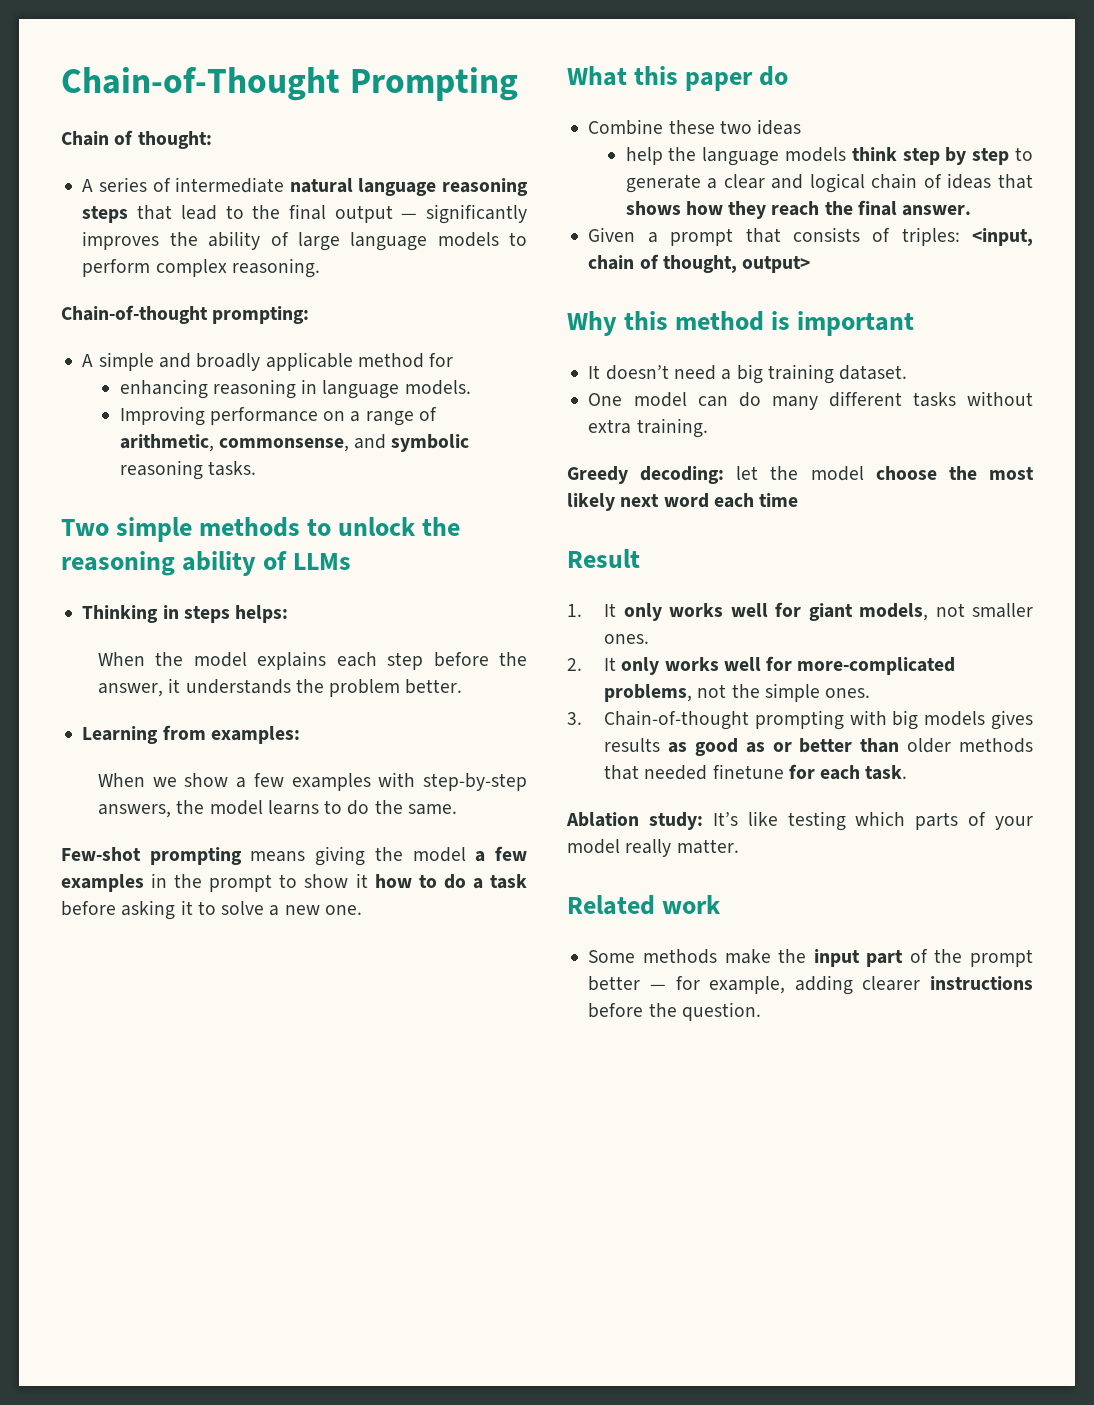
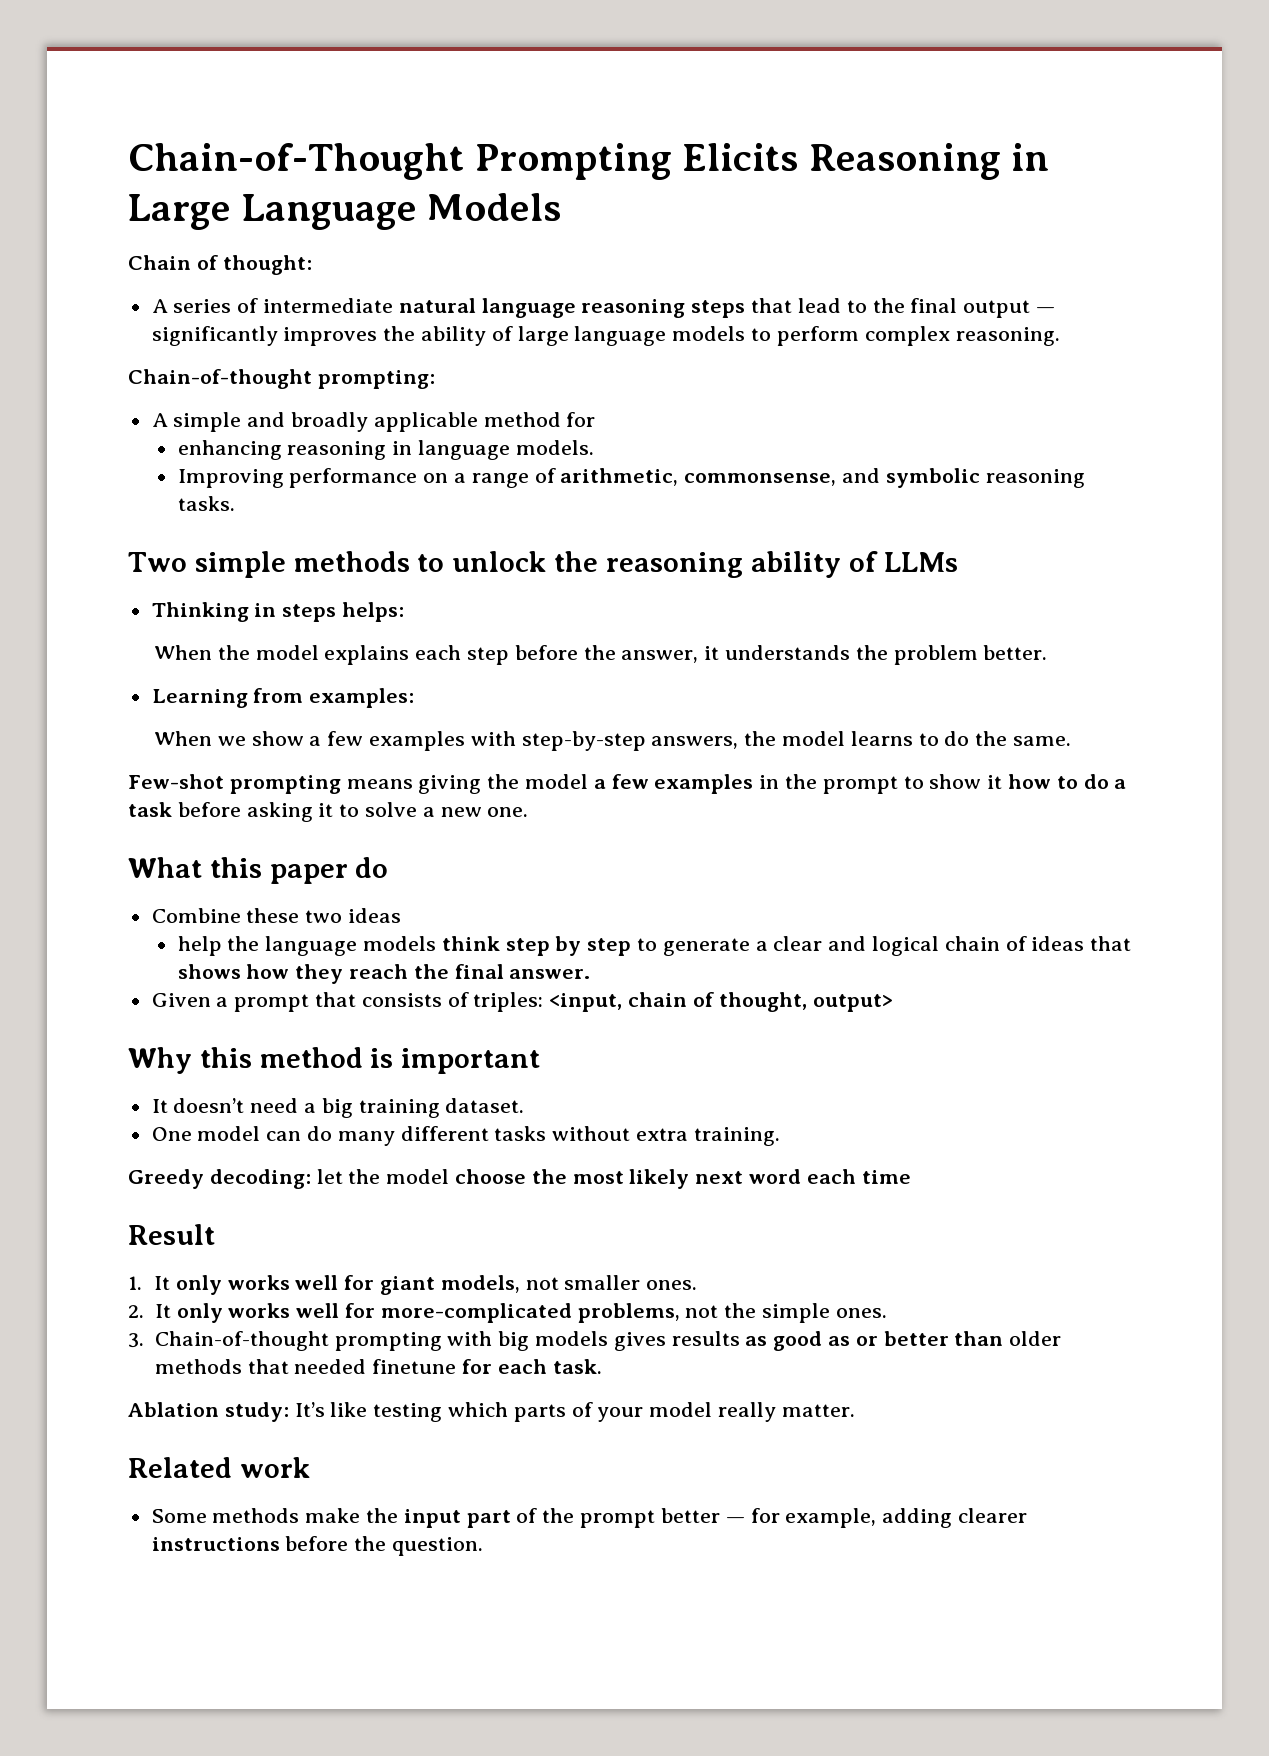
(518, 84) none -> [682,143,1050,180] [128,193,562,230] Elicits Reasoning in Large Language Models

